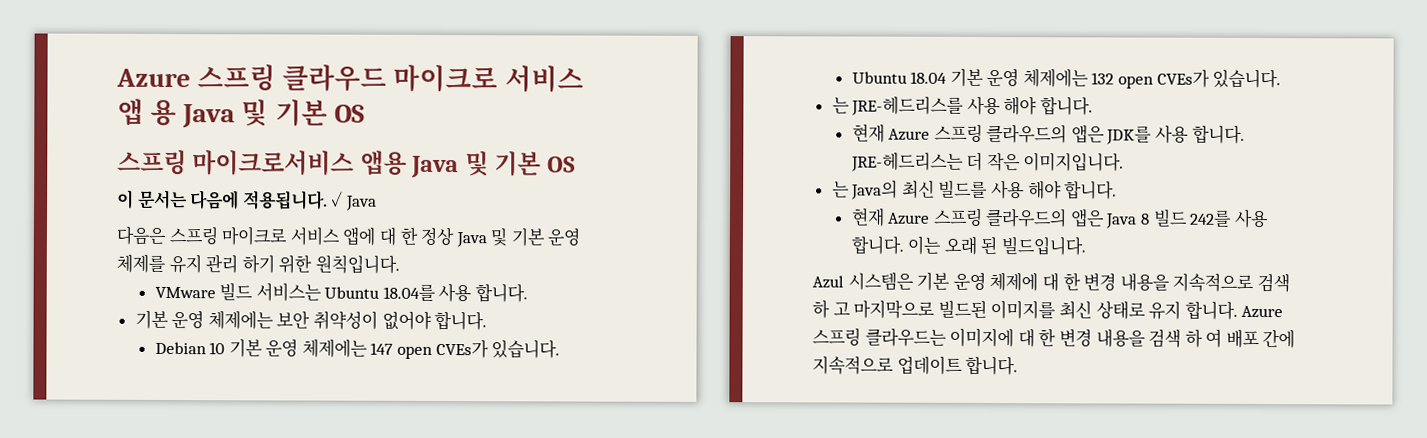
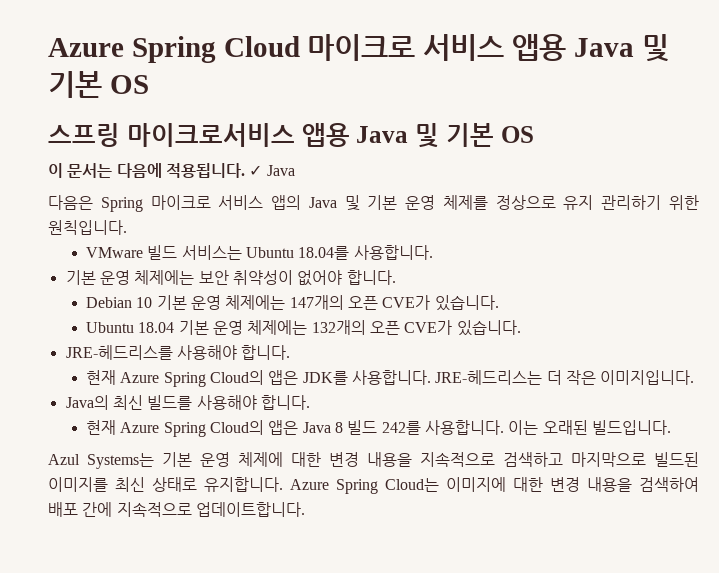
[116,64,584,93] [117,98,178,127] Azure 스프링 클라우드 마이크로 서비스 앱 용 -> [48,34,567,63] Azure Spring Cloud 마이크로 서비스 앱용
[168,226,455,246] 스프링 마이크로 서비스 앱에 대 한 정상 -> [100,195,302,212] Spring 마이크로 서비스 앱의
[168,255,275,274] 유지 관리 하기 -> [495,195,662,210] 정상으로 유지 관리하기
[438,282,529,303] 사용 합니다. -> [353,245,433,260] 사용합니다.
[370,339,489,359] 147 open CVEs가 -> [289,295,431,310] 147개의 오픈 CVE가
[1091,69,1282,89] [831,95,1094,116] [851,123,1245,145] 132 open CVEs가 있습니다. // 는 JRE-헤드리스를 사용 해야 합니다. // 현재 Azure 스프링 클라우드의 앱은 JDK를 사용 합니다. -> [311,320,521,336] [65,345,291,360] [86,370,431,387] 132개의 오픈 CVE가 있습니다. // JRE-헤드리스를 사용해야 합니다. // 현재 Azure Spring Cloud의 앱은 JDK를 사용합니다.
[831,181,850,198] 는 -> (695, 377) none
[991,180,1118,200] [850,207,1068,228] 사용 해야 합니다. // 현재 Azure 스프링 클라우드의 -> [196,395,310,410] [86,420,264,437] 사용해야 합니다. // 현재 Azure Spring Cloud의
[1233,208,1269,229] [850,235,998,255] 사용 합니다. 이는 오래 된 -> [424,420,588,435] 사용합니다. 이는 오래된
[847,272,914,291] 시스템은 -> [87,453,154,469] Systems는
[1041,272,1081,292] 대 한 -> [291,452,321,467] 대한
[1256,273,1290,293] [812,300,851,319] 검색 하 고 -> [503,452,563,467] 검색하고
[1148,301,1284,320] [812,327,1223,348] 유지 합니다. Azure 스프링 클라우드는 이미지에 대 한 변경 내용을 검색 하 여 -> [204,477,699,494] 유지합니다. Azure Spring Cloud는 이미지에 대한 변경 내용을 검색하여
[896,355,1019,376] 업데이트 합니다. -> [195,502,305,517] 업데이트합니다.

